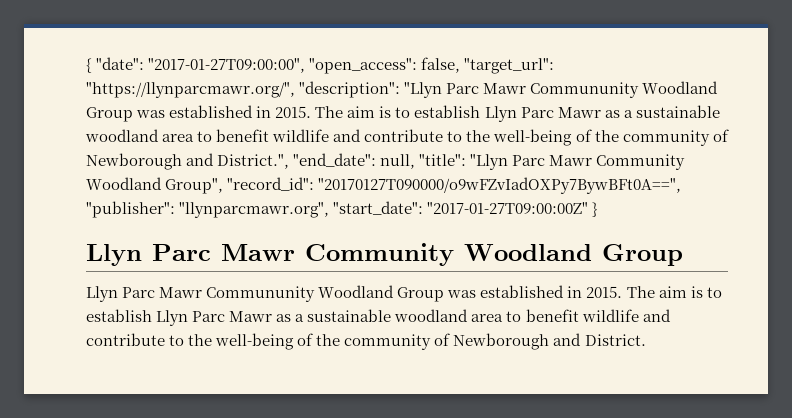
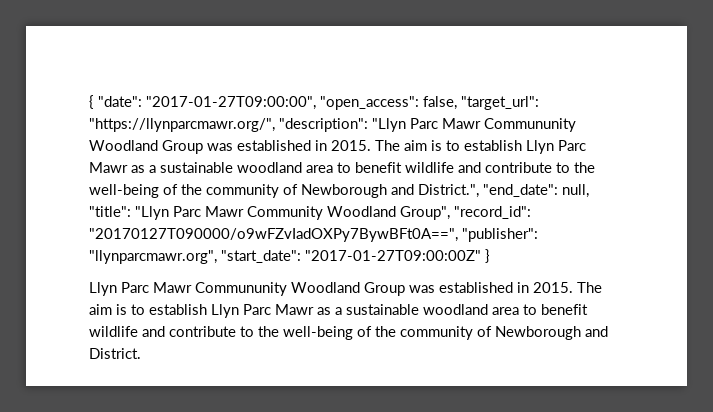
[86,243,683,266] // Llyn Parc Mawr Community Woodland Group -> (490, 256) none

